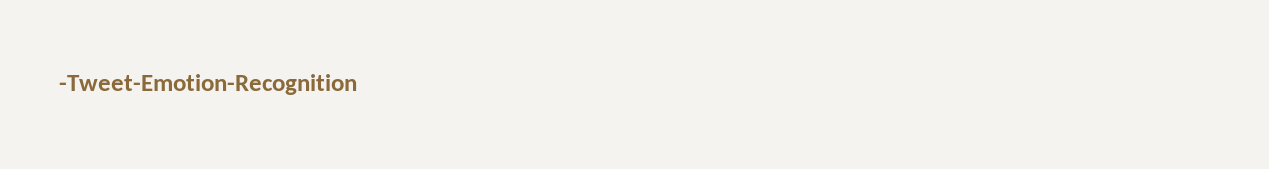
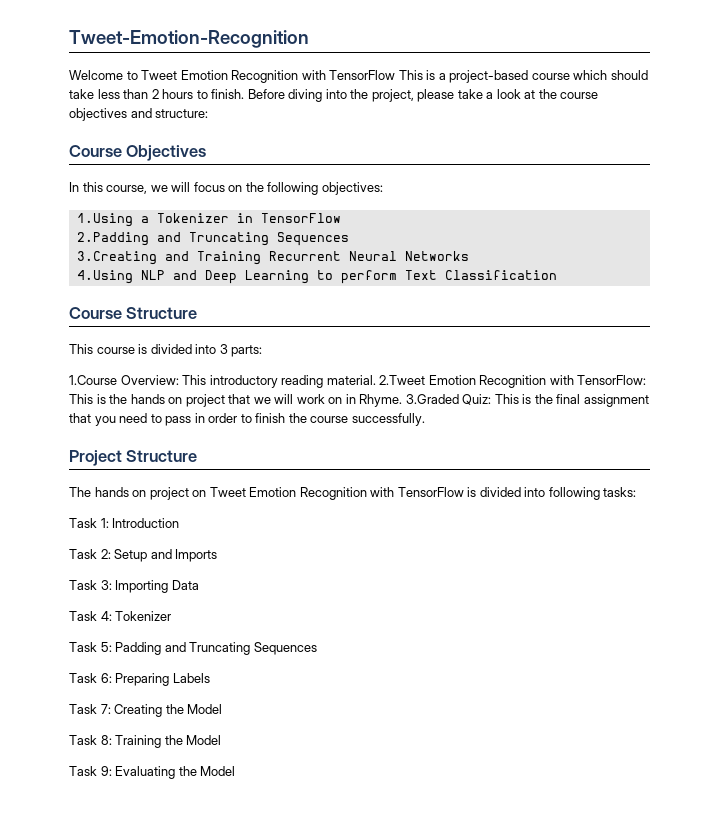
[59,74,357,95] -Tweet-Emotion-Recognition -> [69,30,309,48] [69,70,648,83] [69,89,599,102] [69,108,209,121] [69,145,207,161] [69,182,383,195] [76,213,341,227] [76,232,349,246] [76,251,469,265] [76,270,557,284] [69,307,198,319] [69,344,263,357] [69,375,647,388] [69,394,649,407] [69,413,425,426] [69,450,198,466] [69,487,637,500] [69,518,180,528] [69,549,218,562] [69,580,199,593] [69,611,172,621] [69,642,317,655] [69,673,210,686] [69,704,223,717] [69,735,222,748] [69,766,236,779] Tweet-Emotion-Recognition // Welcome to Tweet Emotion Recognition with TensorFlow This is a project-based course which should take less than 2 hours to finish. Before diving into the project, please take a look at the course objectives and structure: // Course Objectives // In this course, we will focus on the following objectives: // 1.Using a Tokenizer in TensorFlow // 2.Padding and Truncating Sequences // 3.Creating and Training Recurrent Neural Networks // 4.Using NLP and Deep Learning to perform Text Classification // Course Structure // This course is divided into 3 parts: // 1.Course Overview: This introductory reading material. 2.Tweet Emotion Recognition with TensorFlow: This is the hands on project that we will work on in Rhyme. 3.Graded Quiz: This is the final assignment that you need to pass in order to finish the course successfully. // Project Structure // The hands on project on Tweet Emotion Recognition with TensorFlow is divided into following tasks: // Task 1: Introduction // Task 2: Setup and Imports // Task 3: Importing Data // Task 4: Tokenizer // Task 5: Padding and Truncating Sequences // Task 6: Preparing Labels // Task 7: Creating the Model // Task 8: Training the Model // Task 9: Evaluating the Model

